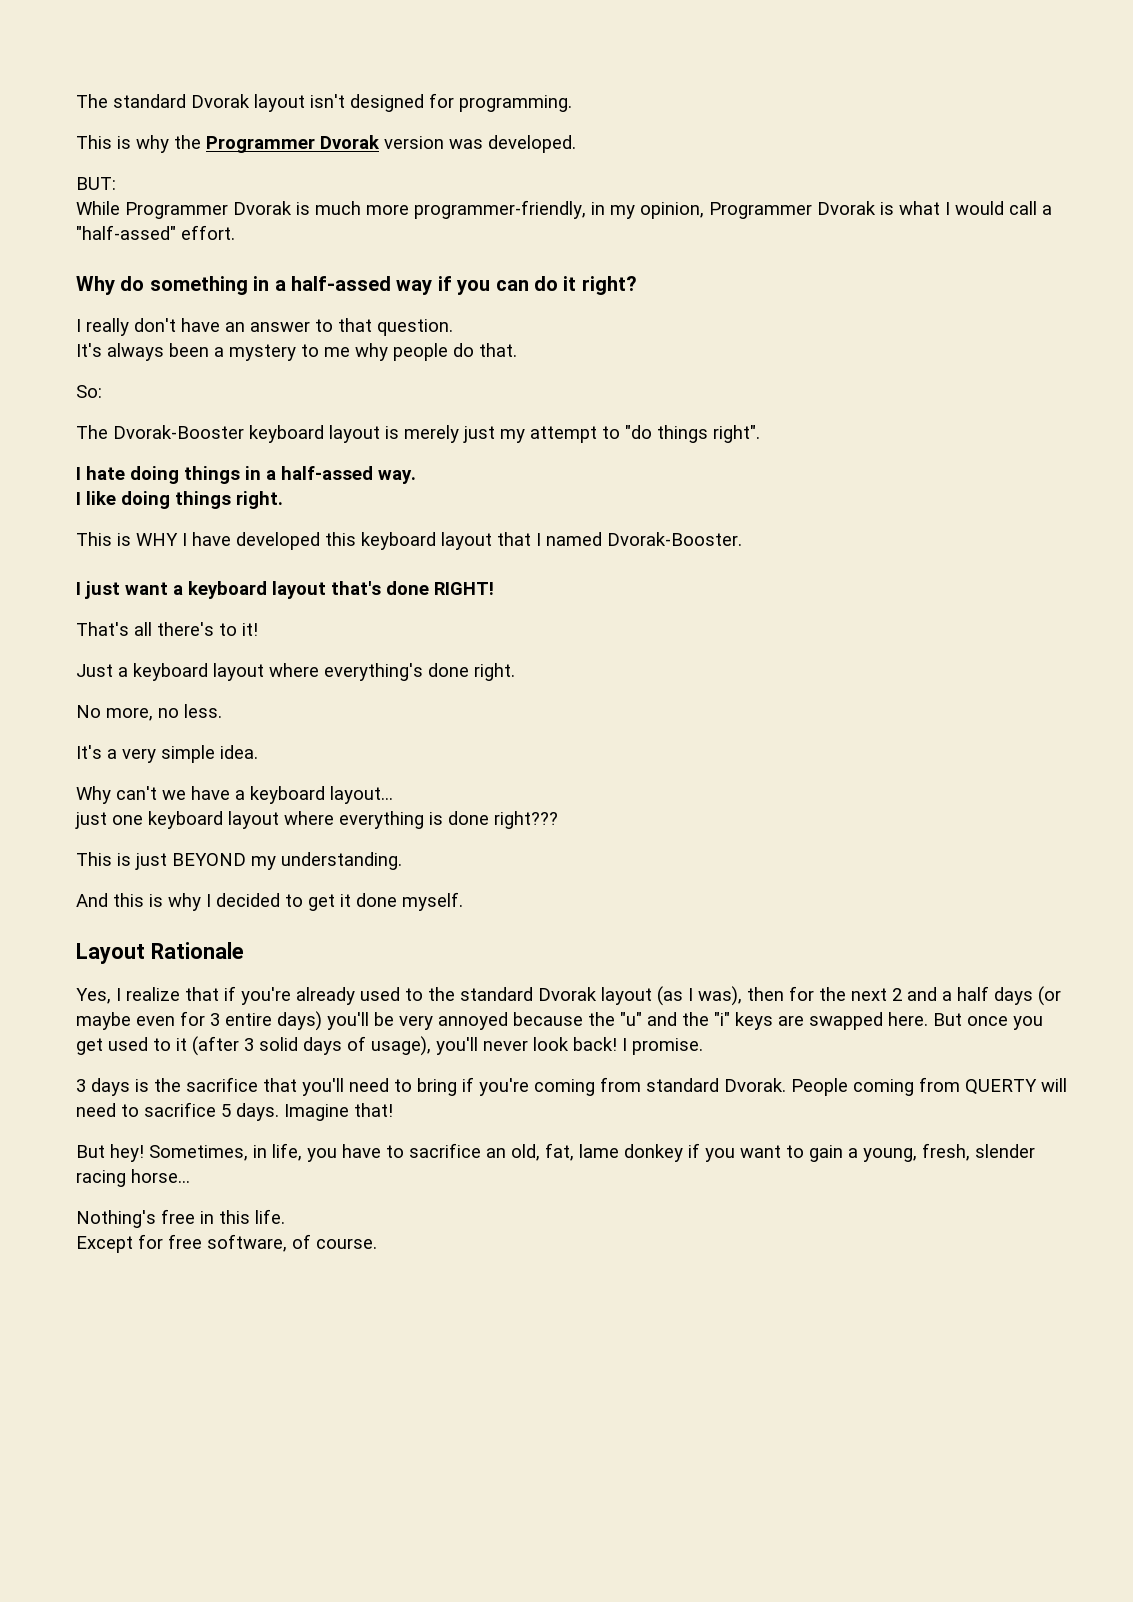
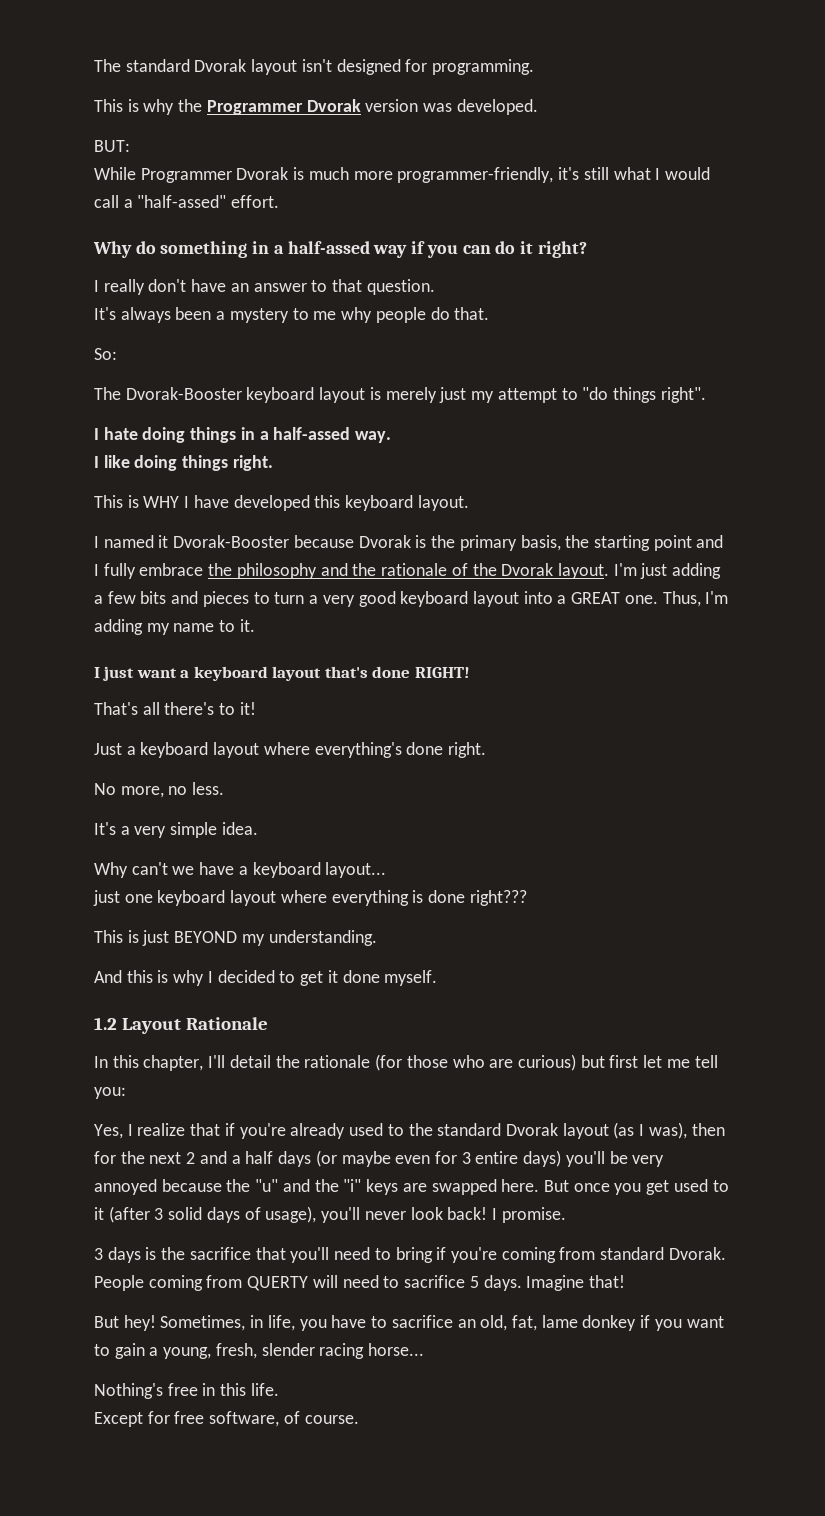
[591,201,894,219] in my opinion, Programmer Dvorak is -> [558,167,609,180] it's still
[441,532,742,550] layout that I named Dvorak-Booster. -> [417,495,469,511] [94,535,724,551] [94,563,722,579] [94,591,729,607] [94,619,255,635] layout. // I named it Dvorak-Booster because Dvorak is the primary basis, the starting point and I fully embrace the philosophy and the rationale of the Dvorak layout. I'm just adding a few bits and pieces to turn a very good keyboard layout into a GREAT one. Thus, I'm adding my name to it.
(463, 901) none -> [94,1017,117,1030] 1.2
(244, 950) none -> [94,1054,718,1071] [94,1087,126,1099] // In this chapter, I'll detail the rationale (for those who are curious) but first let me tell you:

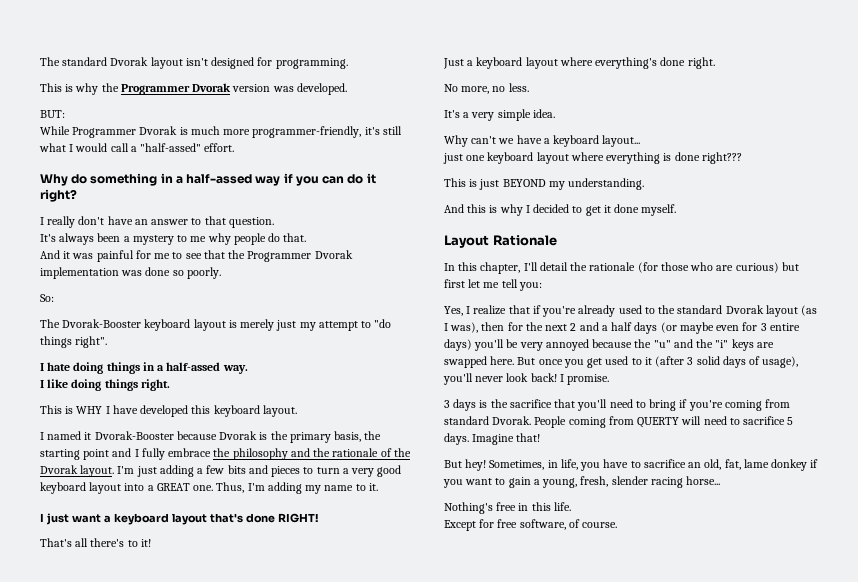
(490, 313) none -> [40,250,353,262] [40,267,221,279] // And it was painful for me to see that the Programmer Dvorak implementation was done so poorly.
[94,1017,117,1030] 1.2 -> (677, 210) none

